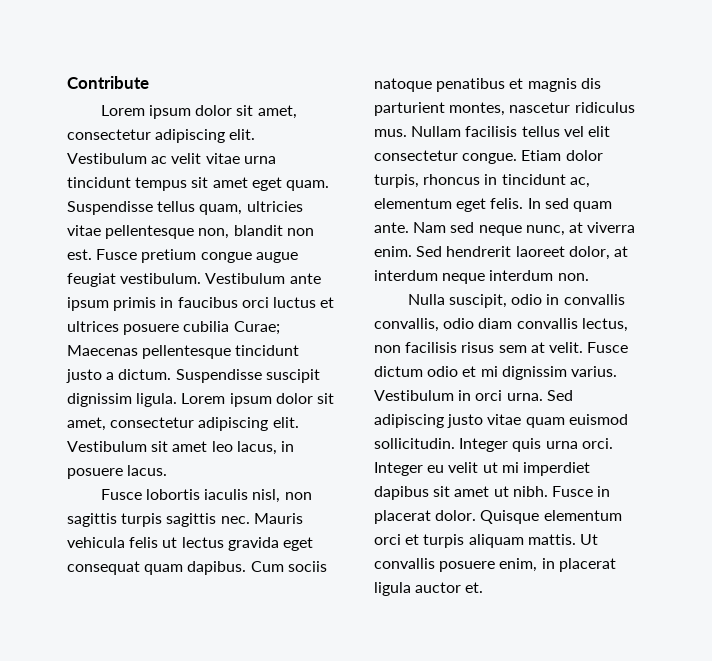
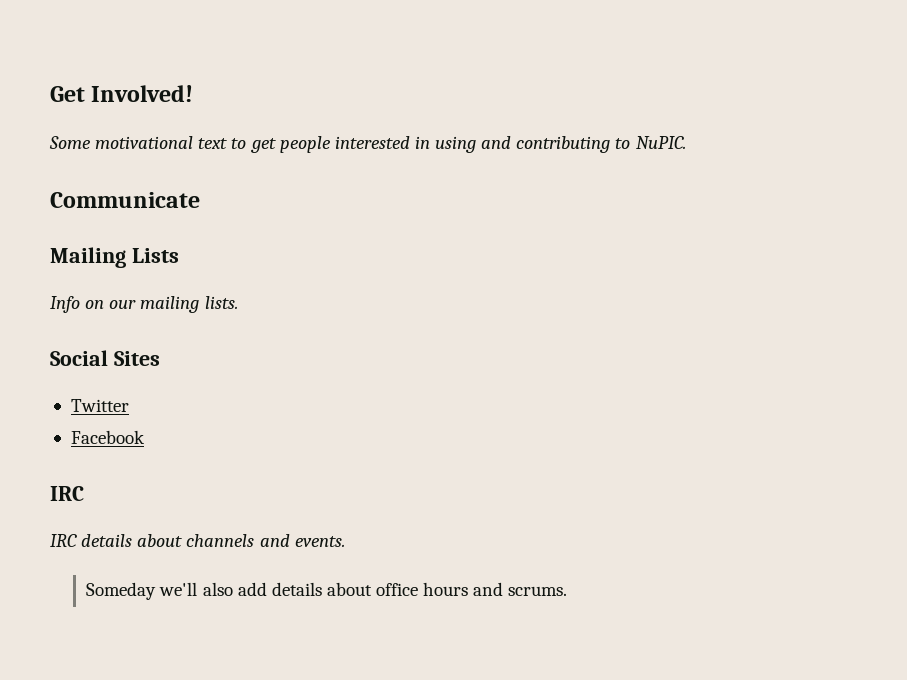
[67,76,149,89] [100,105,297,119] [67,129,256,143] [67,153,276,164] [67,177,329,191] [67,201,303,215] [67,225,314,239] [67,249,298,263] [67,273,321,287] [67,297,335,311] [67,321,280,335] [67,345,300,359] [66,369,320,383] [67,393,334,407] [67,417,299,431] [67,441,294,455] [67,465,168,479] [100,489,312,503] [67,513,303,527] [67,537,313,551] [67,561,327,575] [374,78,601,92] [374,102,635,116] [374,126,610,137] [374,150,603,164] [374,174,590,188] [374,198,612,212] [374,222,636,236] [374,246,628,260] [374,270,589,284] [407,294,625,308] [374,318,628,332] [374,342,629,353] [374,366,617,380] [374,390,573,401] [374,414,628,428] [374,438,613,452] [374,462,590,476] [374,486,611,500] [374,510,622,524] [374,534,598,548] [374,558,616,572] [374,582,484,596] Contribute // Lorem ipsum dolor sit amet, consectetur adipiscing elit. Vestibulum ac velit vitae urna tincidunt tempus sit amet eget quam. Suspendisse tellus quam, ultricies vitae pellentesque non, blandit non est. Fusce pretium congue augue feugiat vestibulum. Vestibulum ante ipsum primis in faucibus orci luctus et ultrices posuere cubilia Curae; Maecenas pellentesque tincidunt justo a dictum. Suspendisse suscipit dignissim ligula. Lorem ipsum dolor sit amet, consectetur adipiscing elit. Vestibulum sit amet leo lacus, in posuere lacus. // Fusce lobortis iaculis nisl, non sagittis turpis sagittis nec. Mauris vehicula felis ut lectus gravida eget consequat quam dapibus. Cum sociis natoque penatibus et magnis dis parturient montes, nascetur ridiculus mus. Nullam facilisis tellus vel elit consectetur congue. Etiam dolor turpis, rhoncus in tincidunt ac, elementum eget felis. In sed quam ante. Nam sed neque nunc, at viverra enim. Sed hendrerit laoreet dolor, at interdum neque interdum non. // Nulla suscipit, odio in convallis convallis, odio diam convallis lectus, non facilisis risus sem at velit. Fusce dictum odio et mi dignissim varius. Vestibulum in orci urna. Sed adipiscing justo vitae quam euismod sollicitudin. Integer quis urna orci. Integer eu velit ut mi imperdiet dapibus sit amet ut nibh. Fusce in placerat dolor. Quisque elementum orci et turpis aliquam mattis. Ut convallis posuere enim, in placerat ligula auctor et. -> [50,85,194,102] [49,136,686,153] [50,192,200,208] [50,247,179,268] [50,296,238,313] [50,350,160,366] [70,399,129,412] [70,430,145,444] [50,486,84,501] [50,534,345,547] [86,582,568,600] Get Involved! // Some motivational text to get people interested in using and contributing to NuPIC. // Communicate // Mailing Lists // Info on our mailing lists. // Social Sites // Twitter // Facebook // IRC // IRC details about channels and events. // Someday we'll also add details about office hours and scrums.

